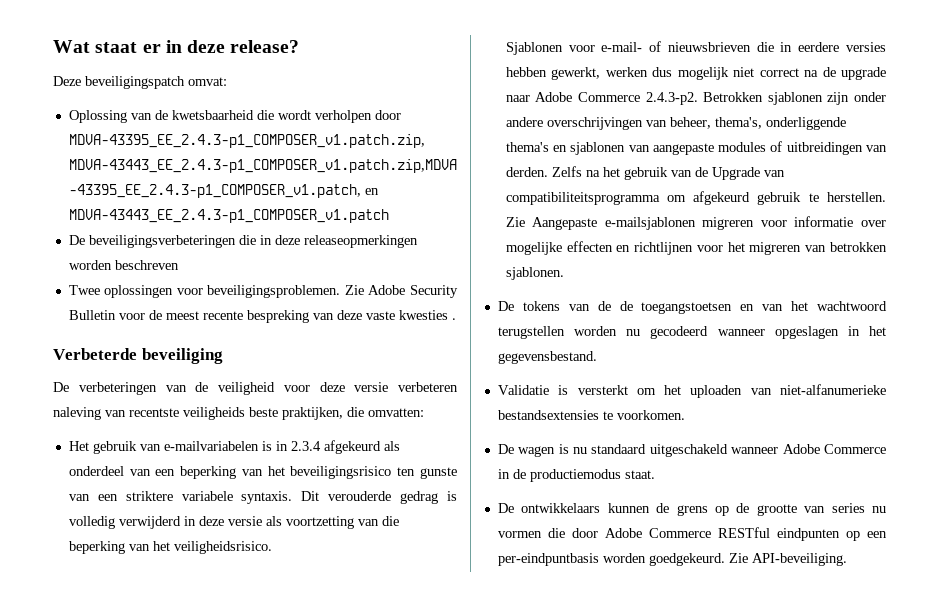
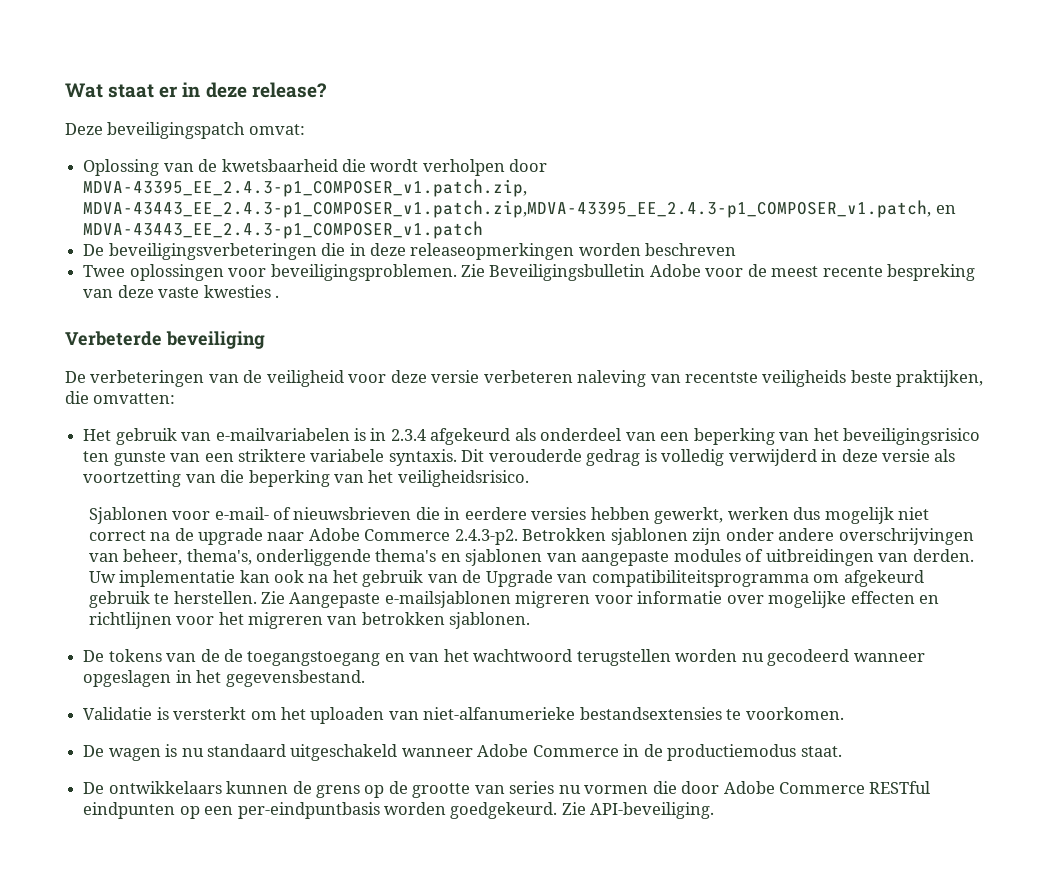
[368,285,458,298] [68,310,116,320] Adobe Security Bulletin -> [489,264,701,281] Beveiligingsbulletin Adobe
[551,166,582,177] Zelfs -> [88,570,304,587] Uw implementatie kan ook
[641,302,733,314] toegangstoetsen -> [247,651,381,666] toegangstoegang

